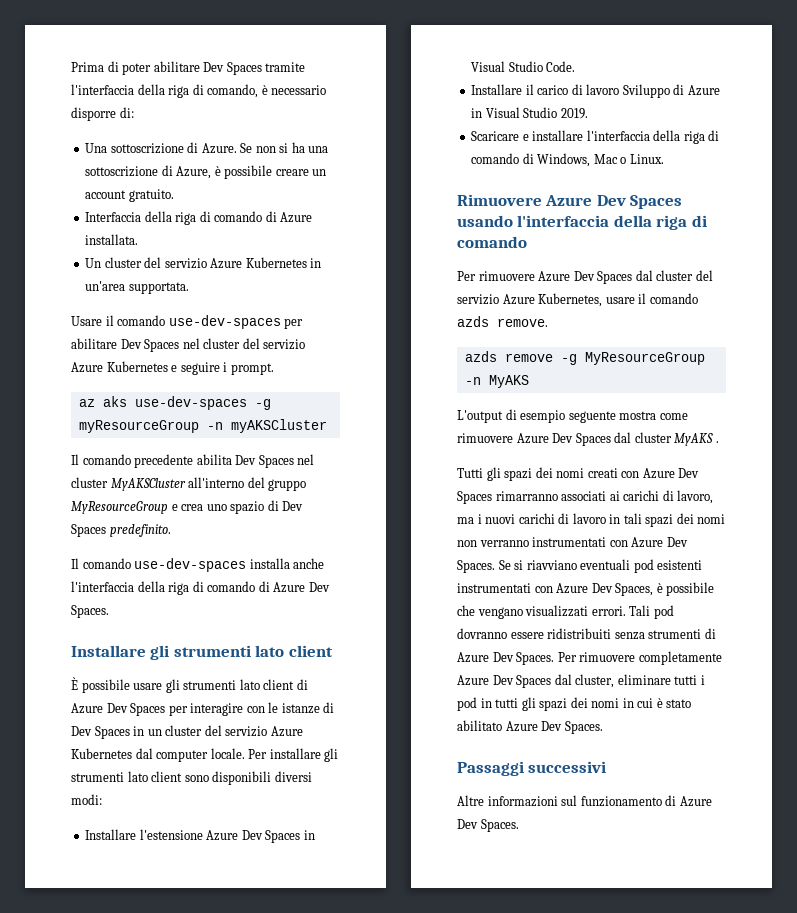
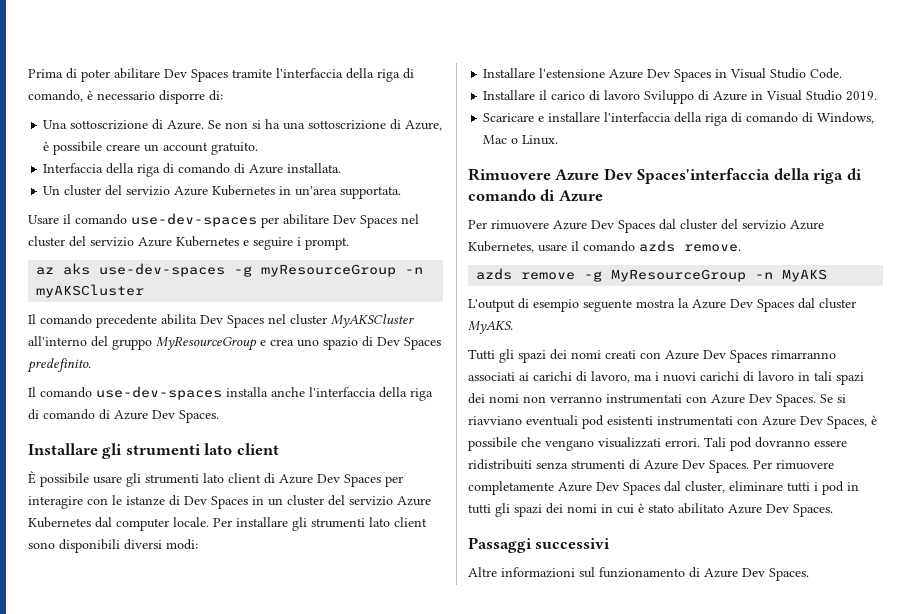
[630,195,683,209] [457,215,707,230] [457,236,527,248] Spaces usando l'interfaccia della riga di comando -> [637,168,862,184] [468,189,603,202] Spaces'interfaccia della riga di comando di Azure
[659,413,688,420] [457,432,719,446] come rimuovere Azure Dev Spaces dal cluster MyAKS . -> [678,298,856,312] [468,321,513,334] la Azure Dev Spaces dal cluster MyAKS.

